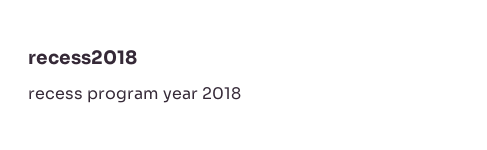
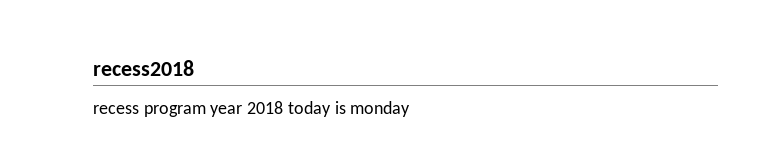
(241, 93) none -> [287,101,411,117] today is monday

